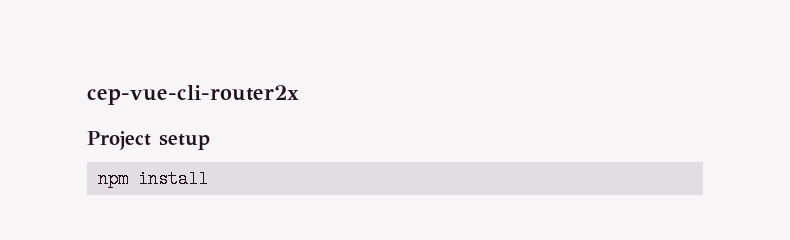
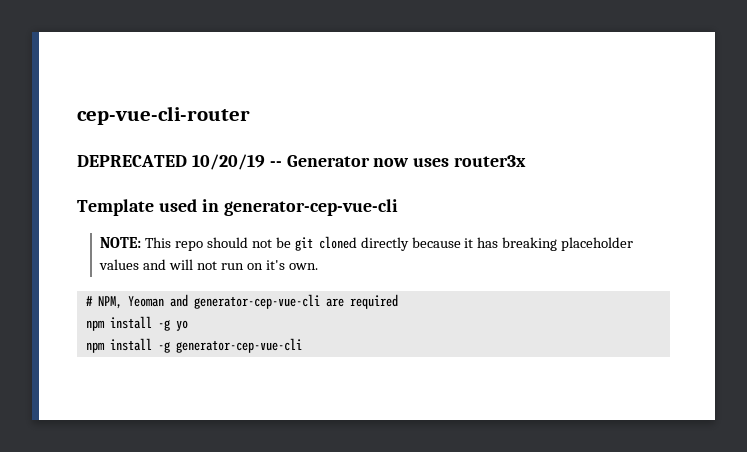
[87,85,299,105] [87,131,210,150] [97,170,208,188] cep-vue-cli-router2x // Project setup // npm install -> [77,106,250,125] [77,154,527,170] [77,199,398,216] [100,236,634,251] [99,259,318,270] [85,294,398,309] [85,316,188,331] [85,338,302,353] cep-vue-cli-router // DEPRECATED 10/20/19 -- Generator now uses router3x // Template used in generator-cep-vue-cli // NOTE: This repo should not be git cloned directly because it has breaking placeholder values and will not run on it's own. // # NPM, Yeoman and generator-cep-vue-cli are required // npm install -g yo // npm install -g generator-cep-vue-cli

